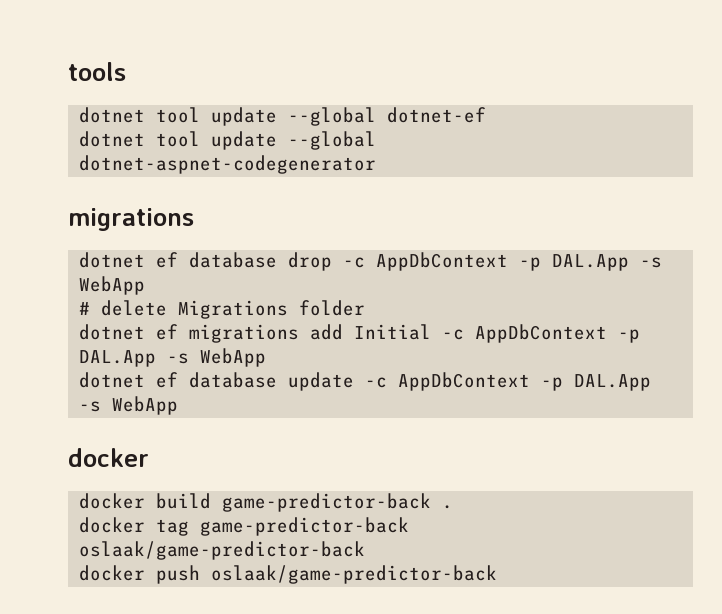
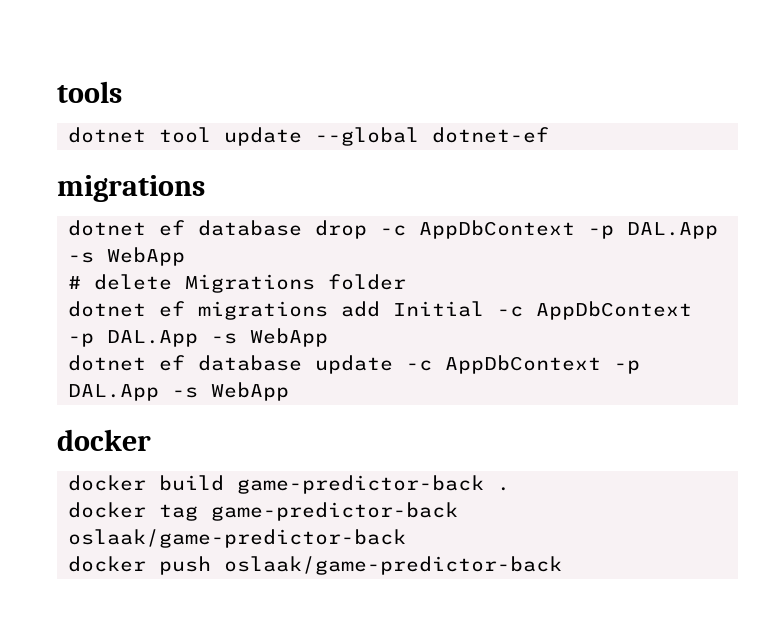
[79,131,377,150] [79,155,377,174] // dotnet tool update --global dotnet-aspnet-codegenerator -> (550, 135) none

